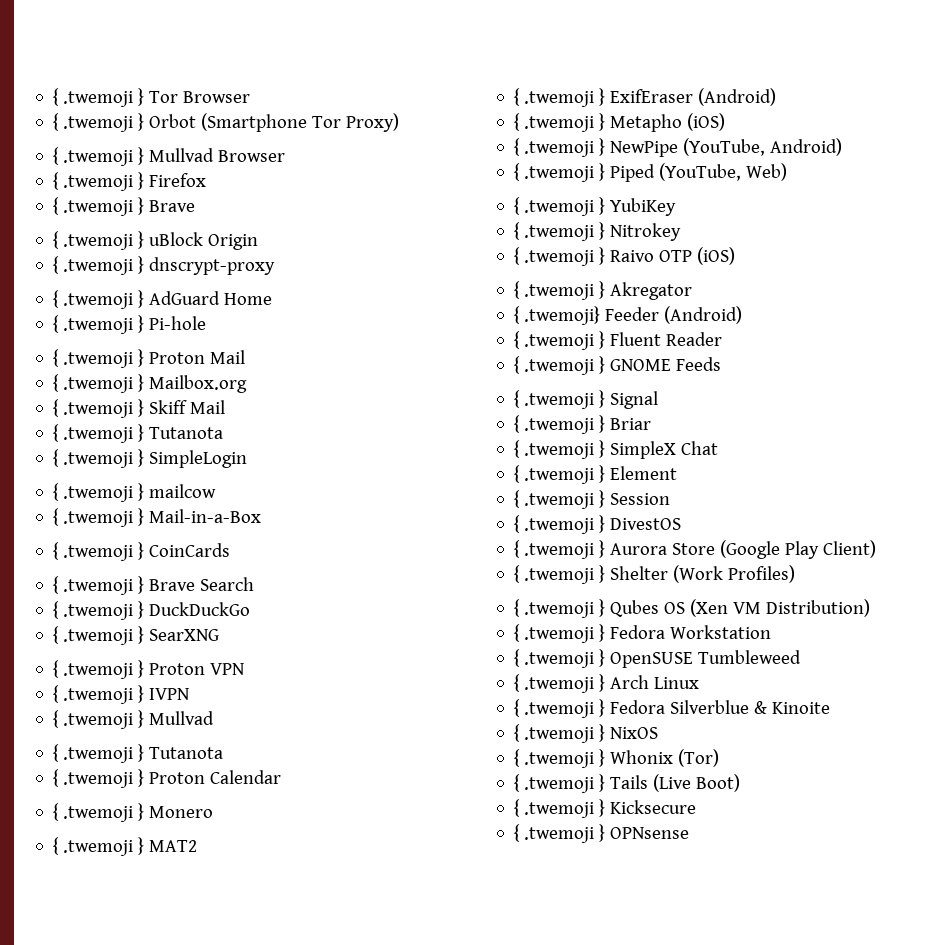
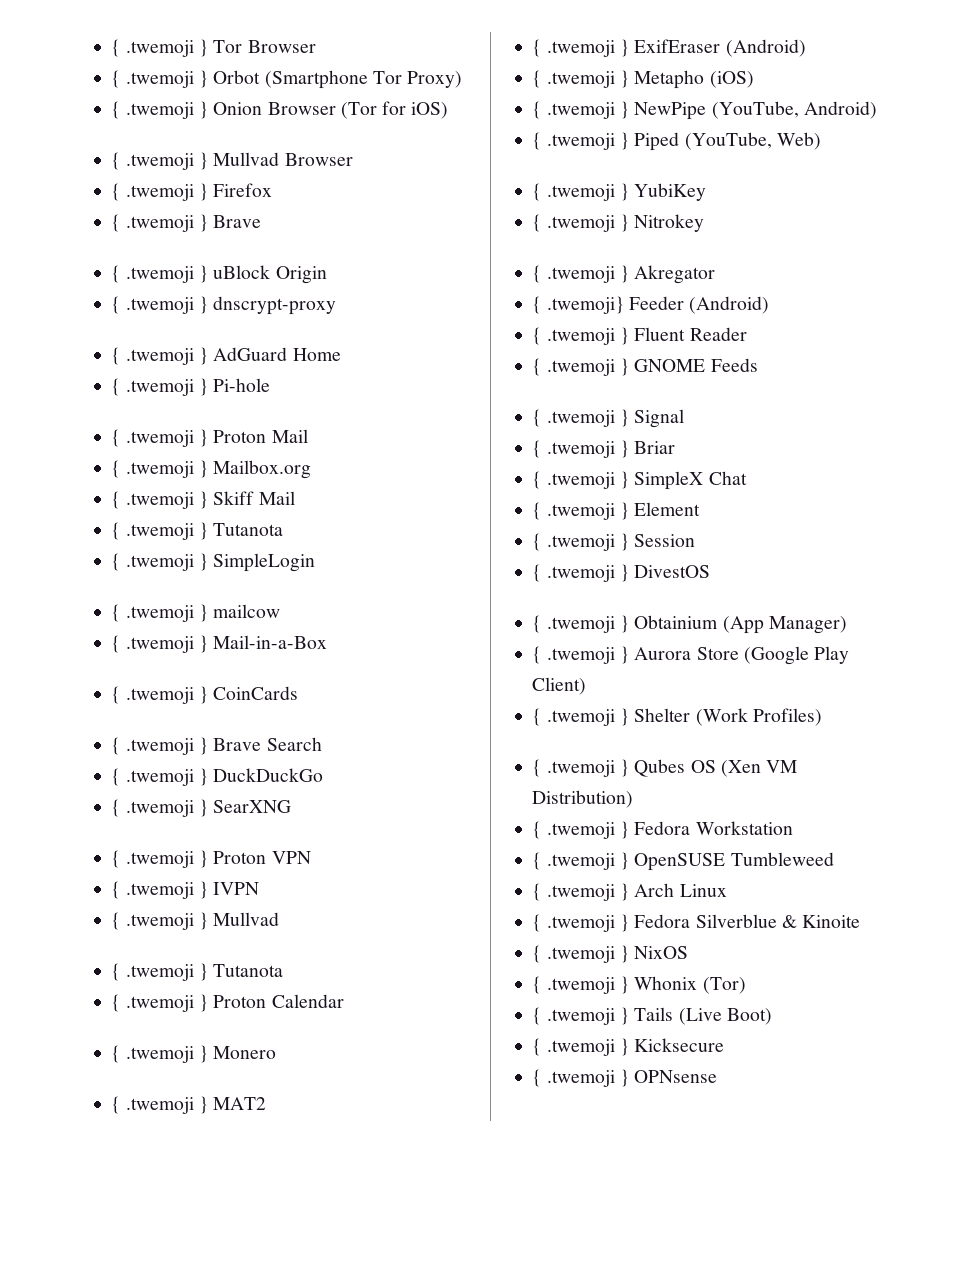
(400, 122) none -> [111,101,449,119] // { .twemoji } Onion Browser (Tor for iOS)
[513,247,736,266] // { .twemoji } Raivo OTP (iOS) -> (705, 223) none
(682, 524) none -> [532,615,847,634] // { .twemoji } Obtainium (App Manager)

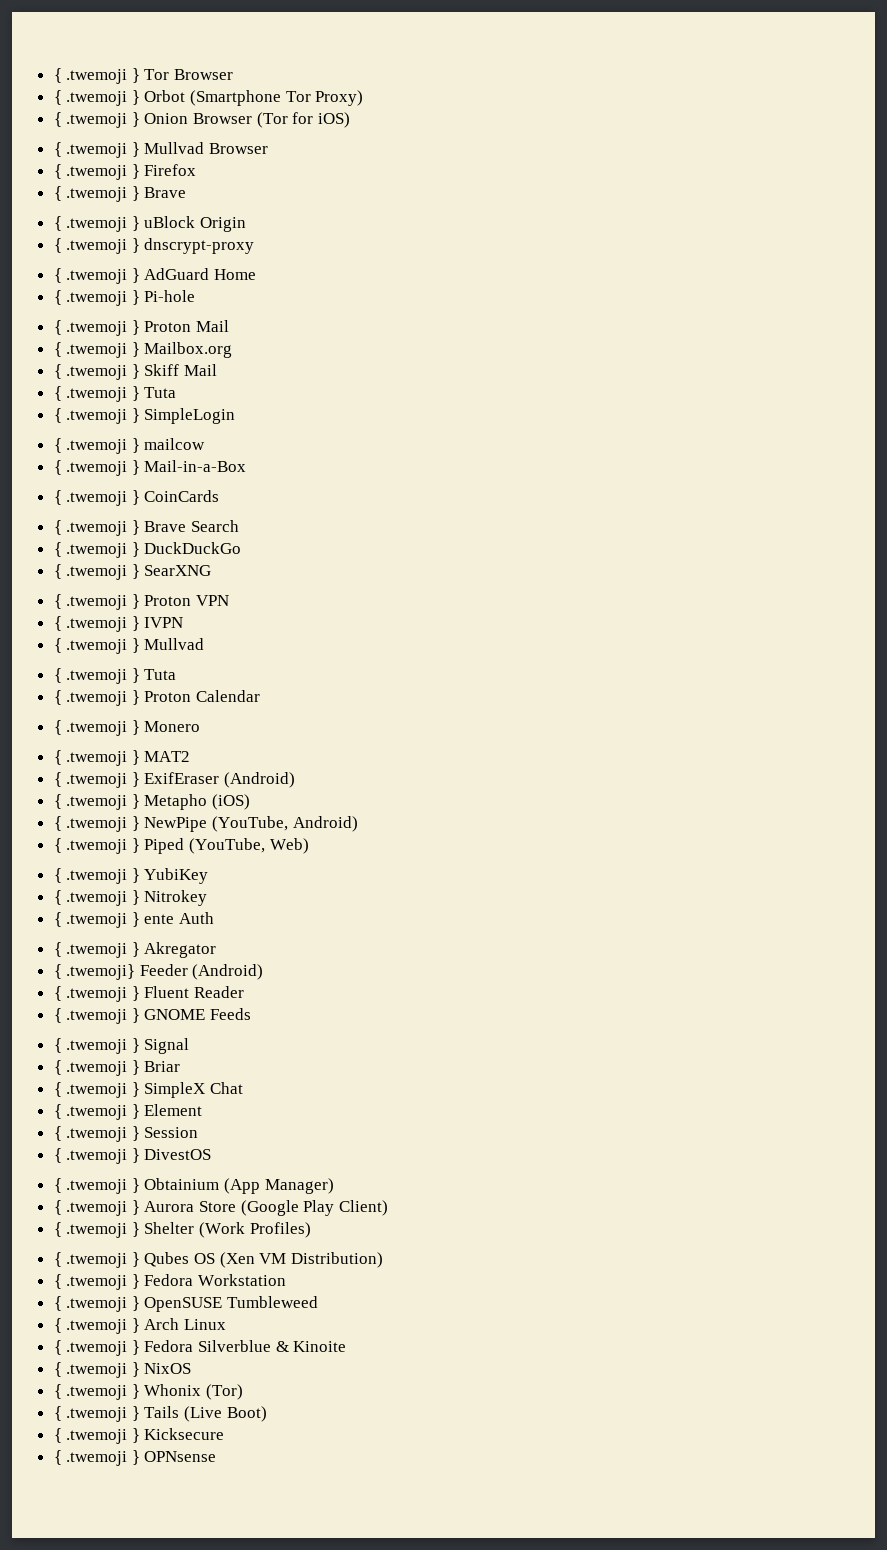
[213,523,284,536] Tutanota -> [144,387,177,398] Tuta
[213,964,284,977] Tutanota -> [144,669,177,680] Tuta
(705, 223) none -> [53,912,215,928] // { .twemoji } ente Auth

